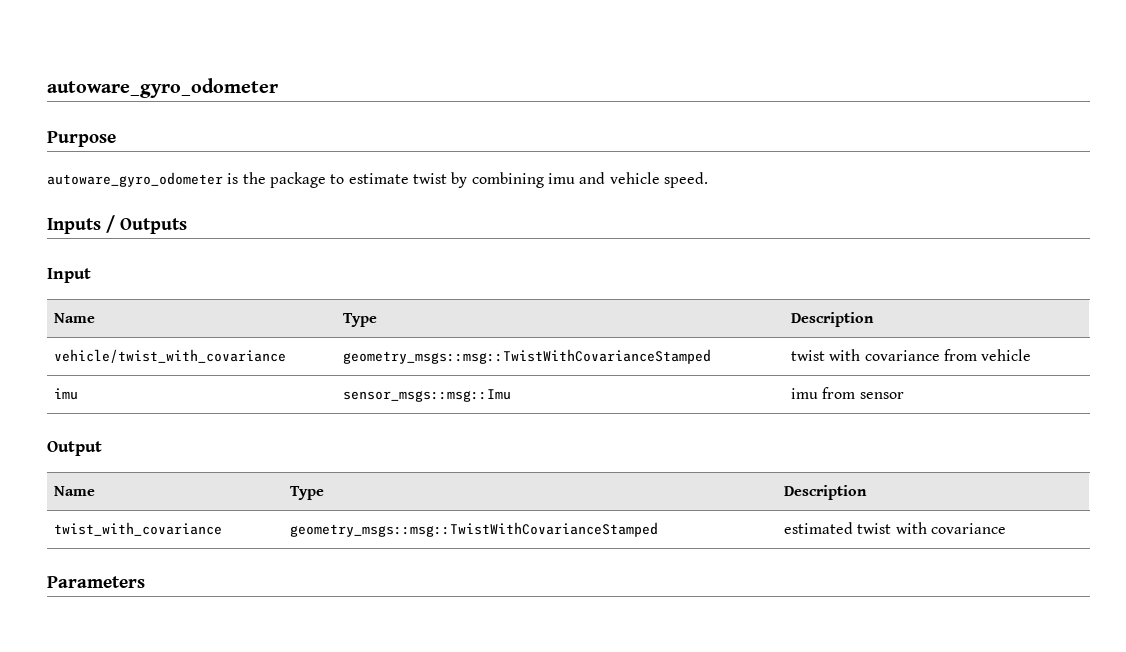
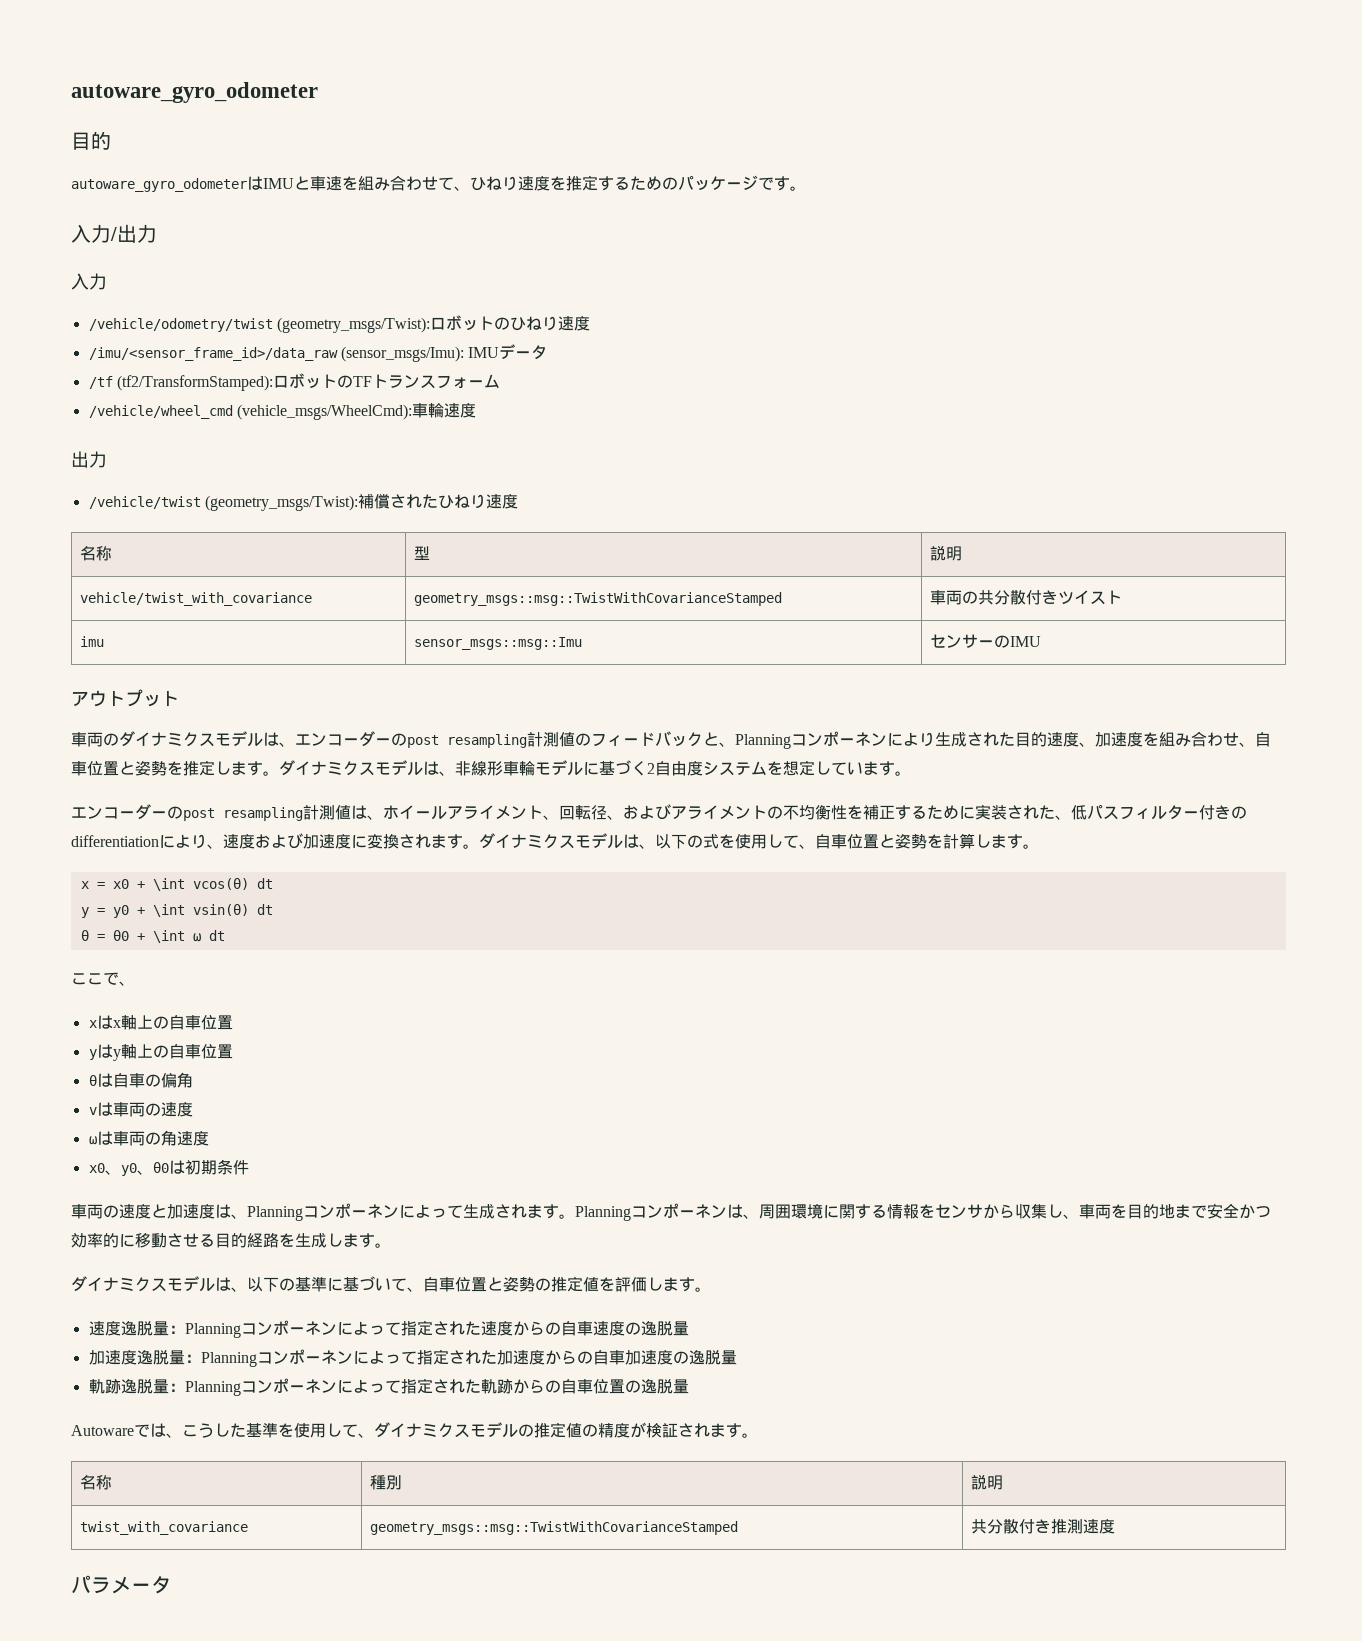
[47,131,116,147] [47,172,708,188] [47,215,187,234] [47,268,91,283] [54,313,96,323] [343,313,378,327] [791,312,875,327] [54,349,287,363] [343,349,712,364] [791,349,1032,361] [54,388,79,400] [343,389,512,402] [791,387,904,399] [47,441,102,456] [54,486,96,496] [290,486,325,500] [784,485,868,500] [54,522,223,536] [290,522,659,537] [784,522,1007,534] [47,576,145,588] Purpose // autoware_gyro_odometer is the package to estimate twist by combining imu and vehicle speed. // Inputs / Outputs // Input // Name | Type | Description // vehicle/twist_with_covariance | geometry_msgs::msg::TwistWithCovarianceStamped | twist with covariance from vehicle // imu | sensor_msgs::msg::Imu | imu from sensor // Output // Name | Type | Description // twist_with_covariance | geometry_msgs::msg::TwistWithCovarianceStamped | estimated twist with covariance // Parameters -> [71,131,111,150] [71,175,806,192] [71,224,157,243] [71,273,107,290] [88,315,590,333] [88,344,548,362] [88,373,500,391] [88,403,476,420] [71,451,107,468] [88,493,518,511] [79,546,112,561] [413,546,430,560] [929,546,962,561] [79,592,312,606] [413,592,782,606] [929,590,1122,605] [79,636,104,647] [413,637,582,650] [929,634,1041,648] [71,689,179,707] [71,731,1271,749] [71,760,911,776] [71,804,1247,821] [71,833,1039,849] [80,878,273,891] [80,904,273,918] [80,930,225,943] [71,972,135,986] [88,1015,233,1030] [88,1044,233,1061] [88,1072,193,1088] [88,1102,193,1117] [88,1130,209,1146] [88,1159,249,1176] [71,1203,1271,1221] [71,1233,391,1248] [71,1276,711,1292] [88,1320,689,1338] [88,1349,737,1367] [88,1378,689,1396] [71,1422,758,1438] [79,1475,112,1490] [369,1475,402,1490] [970,1475,1003,1490] [79,1521,248,1535] [369,1521,738,1535] [970,1519,1115,1534] [71,1575,171,1594] 目的 // autoware_gyro_odometerはIMUと車速を組み合わせて、ひねり速度を推定するためのパッケージです。 // 入力/出力 // 入力 // /vehicle/odometry/twist (geometry_msgs/Twist):ロボットのひねり速度 // /imu/<sensor_frame_id>/data_raw (sensor_msgs/Imu): IMUデータ // /tf (tf2/TransformStamped):ロボットのTFトランスフォーム // /vehicle/wheel_cmd (vehicle_msgs/WheelCmd):車輪速度 // 出力 // /vehicle/twist (geometry_msgs/Twist):補償されたひねり速度 // 名称 | 型 | 説明 // vehicle/twist_with_covariance | geometry_msgs::msg::TwistWithCovarianceStamped | 車両の共分散付きツイスト // imu | sensor_msgs::msg::Imu | センサーのIMU // アウトプット // 車両のダイナミクスモデルは、エンコーダーのpost resampling計測値のフィードバックと、Planningコンポーネンにより生成された目的速度、加速度を組み合わせ、自車位置と姿勢を推定します。ダイナミクスモデルは、非線形車輪モデルに基づく2自由度システムを想定しています。 // エンコーダーのpost resampling計測値は、ホイールアライメント、回転径、およびアライメントの不均衡性を補正するために実装された、低パスフィルター付きのdifferentiationにより、速度および加速度に変換されます。ダイナミクスモデルは、以下の式を使用して、自車位置と姿勢を計算します。 // x = x0 + \int vcos(θ) dt // y = y0 + \int vsin(θ) dt // θ = θ0 + \int ω dt // ここで、 // xはx軸上の自車位置 // yはy軸上の自車位置 // θは自車の偏角 // vは車両の速度 // ωは車両の角速度 // x0、y0、θ0は初期条件 // 車両の速度と加速度は、Planningコンポーネンによって生成されます。Planningコンポーネンは、周囲環境に関する情報をセンサから収集し、車両を目的地まで安全かつ効率的に移動させる目的経路を生成します。 // ダイナミクスモデルは、以下の基準に基づいて、自車位置と姿勢の推定値を評価します。 // 速度逸脱量：Planningコンポーネンによって指定された速度からの自車速度の逸脱量 // 加速度逸脱量：Planningコンポーネンによって指定された加速度からの自車加速度の逸脱量 // 軌跡逸脱量：Planningコンポーネンによって指定された軌跡からの自車位置の逸脱量 // Autowareでは、こうした基準を使用して、ダイナミクスモデルの推定値の精度が検証されます。 // 名称 | 種別 | 説明 // twist_with_covariance | geometry_msgs::msg::TwistWithCovarianceStamped | 共分散付き推測速度 // パラメータ

